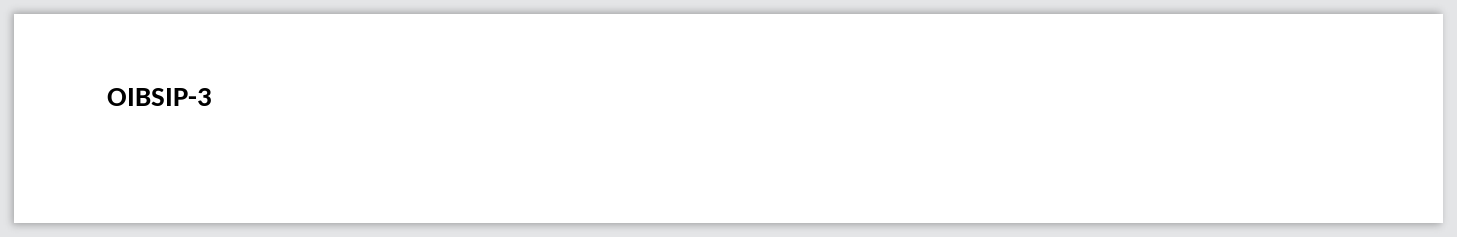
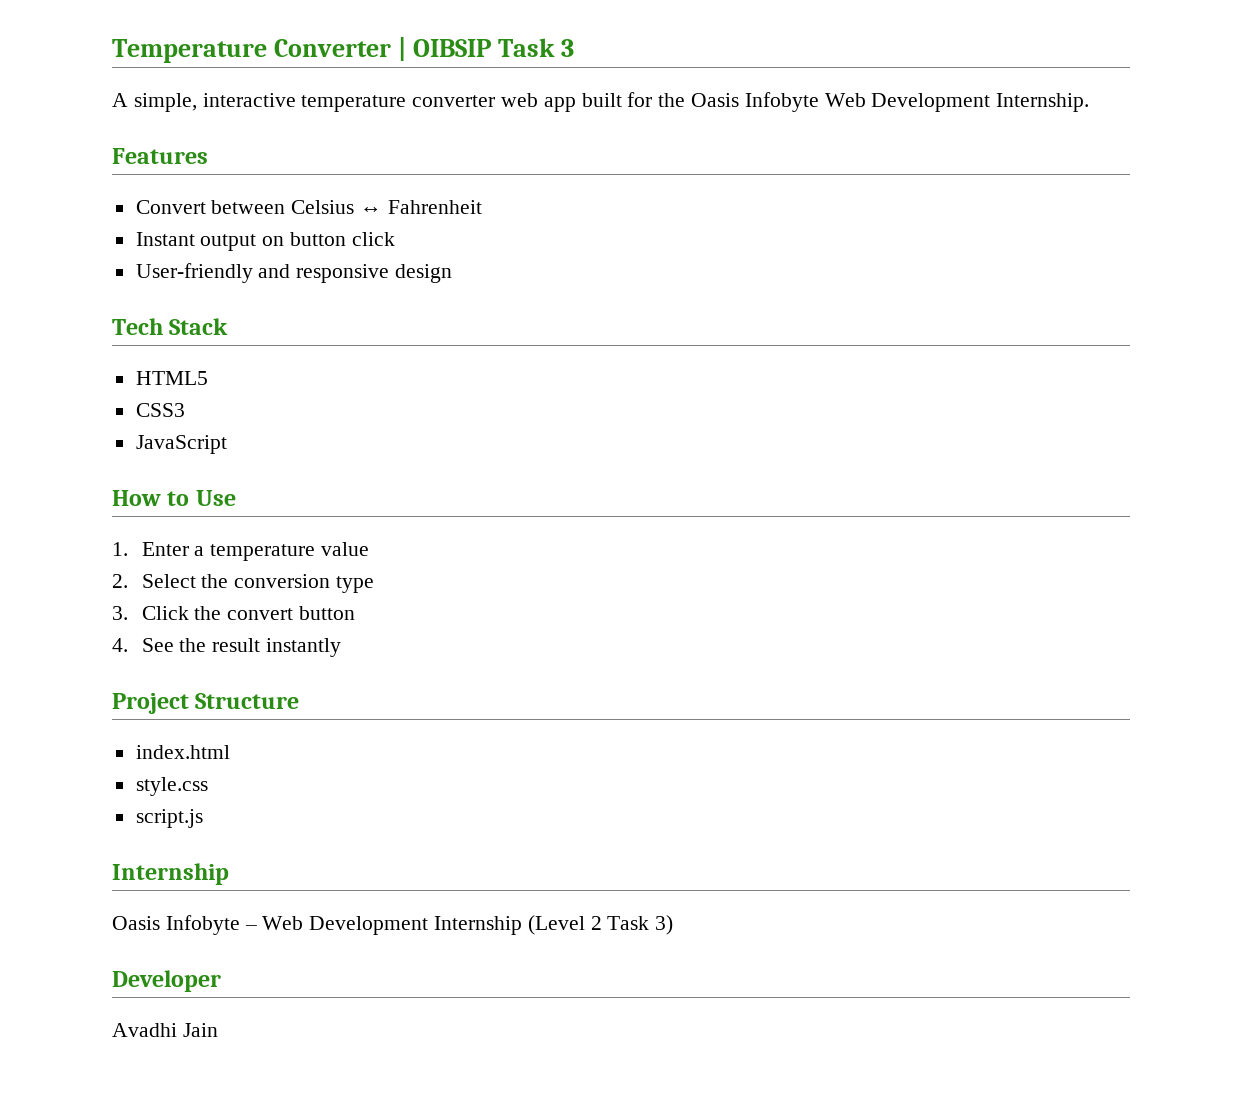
[107,88,212,106] OIBSIP-3 -> [112,37,575,63] [112,92,1090,112] [112,148,208,164] [135,200,482,214] [135,232,395,251] [135,263,453,283] [112,318,229,335] [135,371,208,385] [135,403,185,417] [135,435,227,454] [112,490,236,506] [112,542,369,561] [112,574,374,593] [112,606,355,620] [112,638,341,657] [112,693,300,714] [135,745,230,759] [135,777,208,796] [135,809,203,828] [112,863,229,885] [112,915,674,935] [112,970,221,992] [112,1023,218,1037] Temperature Converter | OIBSIP Task 3 // A simple, interactive temperature converter web app built for the Oasis Infobyte Web Development Internship. // Features // Convert between Celsius ↔ Fahrenheit // Instant output on button click // User-friendly and responsive design // Tech Stack // HTML5 // CSS3 // JavaScript // How to Use // 1. Enter a temperature value // 2. Select the conversion type // 3. Click the convert button // 4. See the result instantly // Project Structure // index.html // style.css // script.js // Internship // Oasis Infobyte – Web Development Internship (Level 2 Task 3) // Developer // Avadhi Jain

